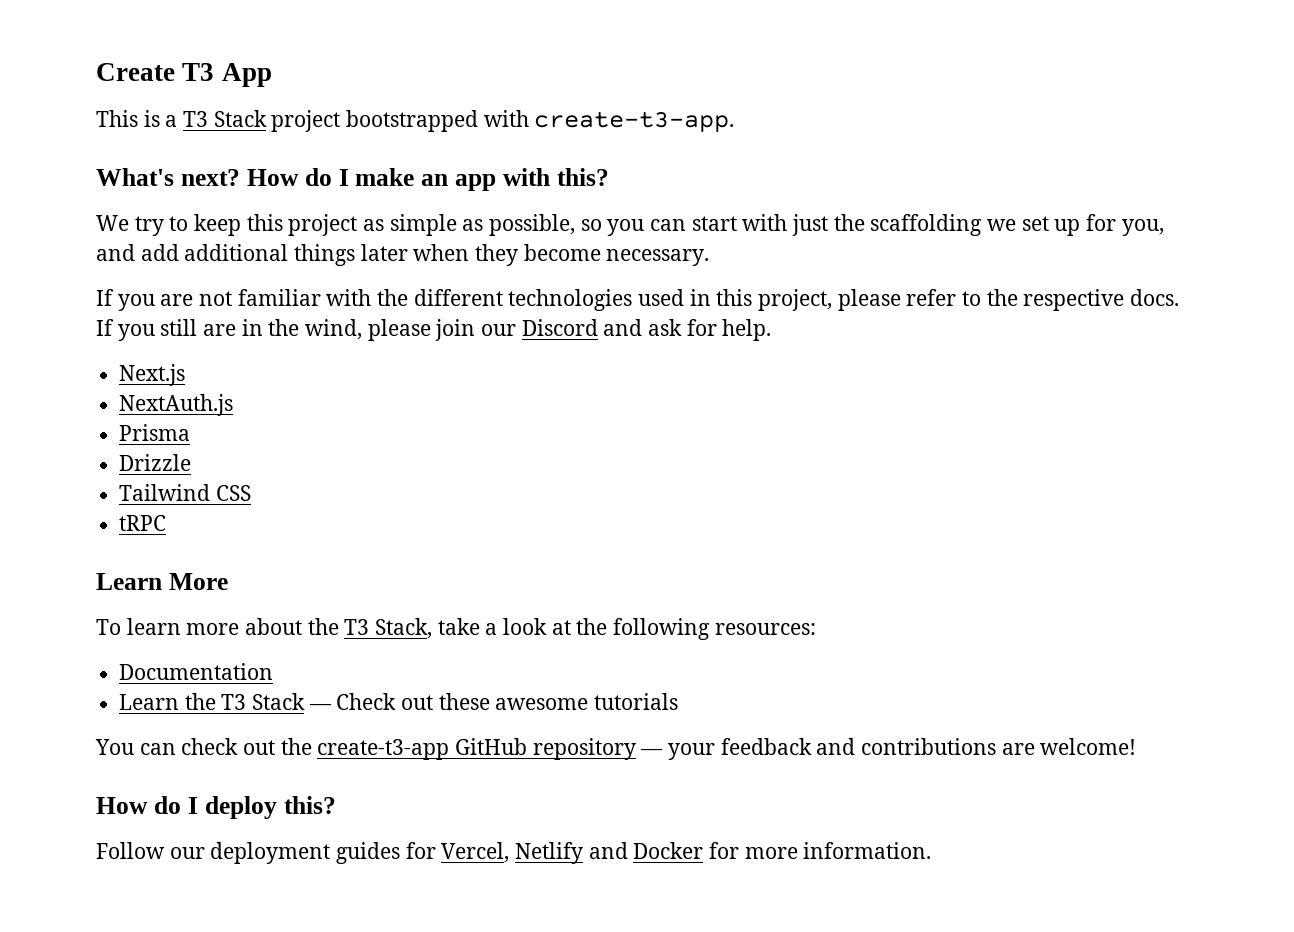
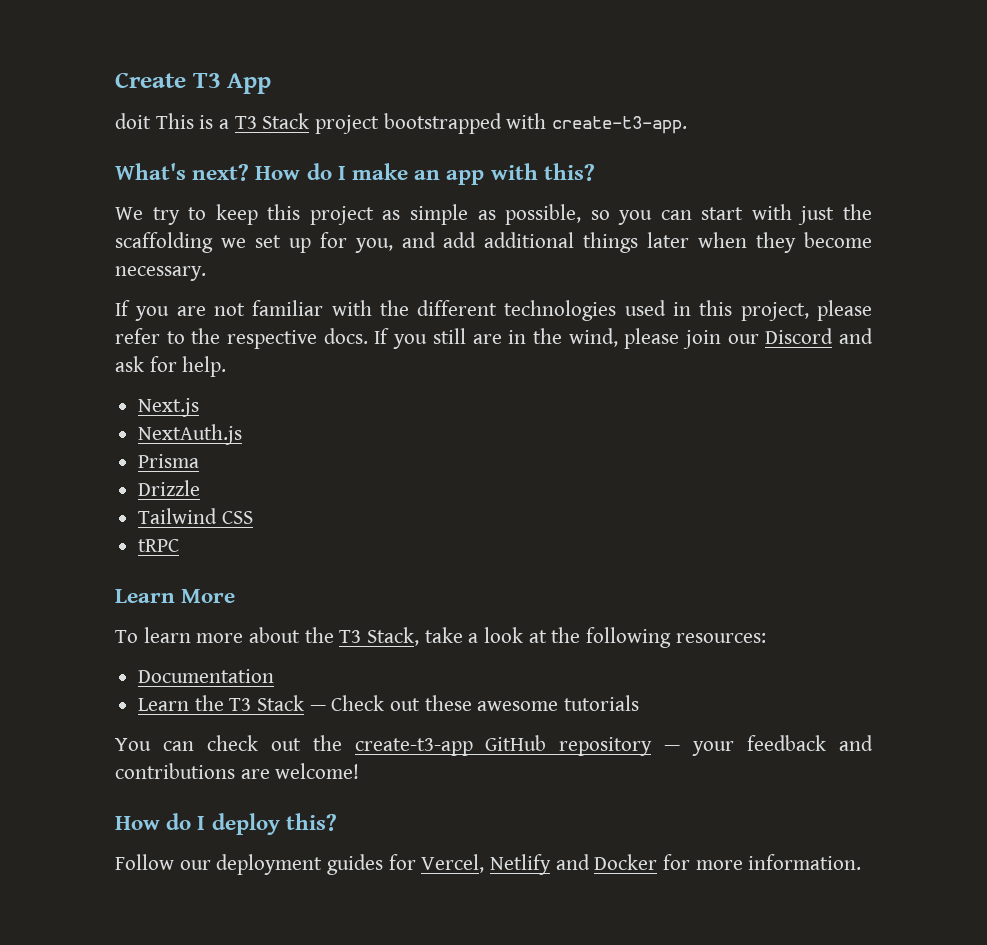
(272, 75) none -> [115,113,151,129] doit

